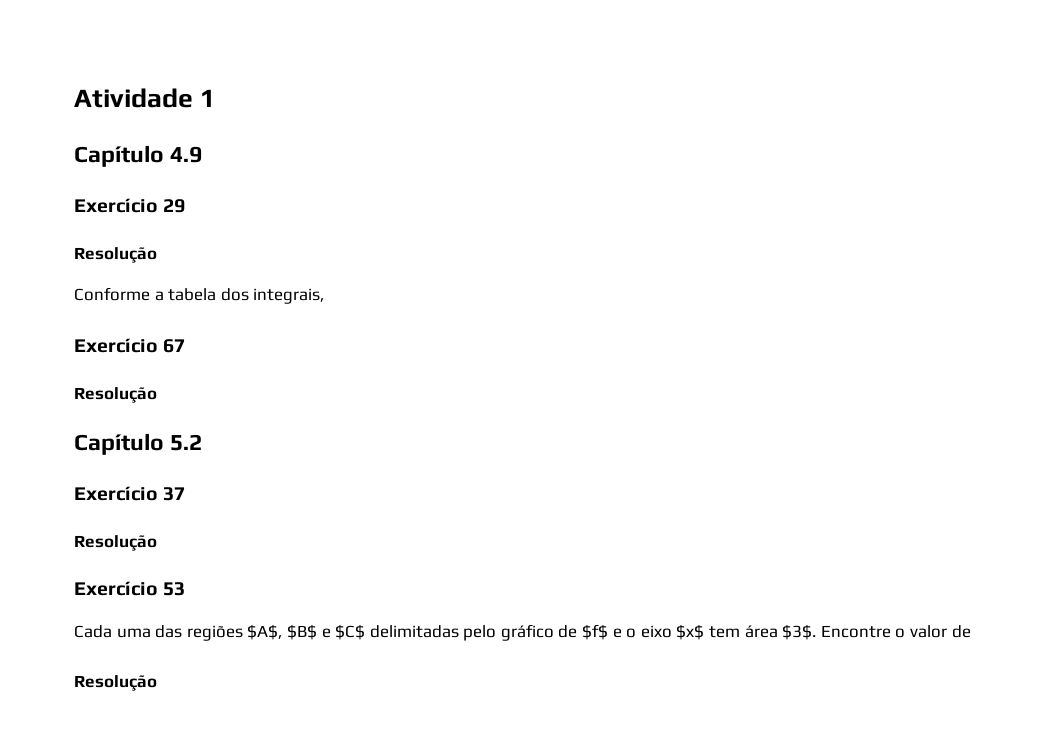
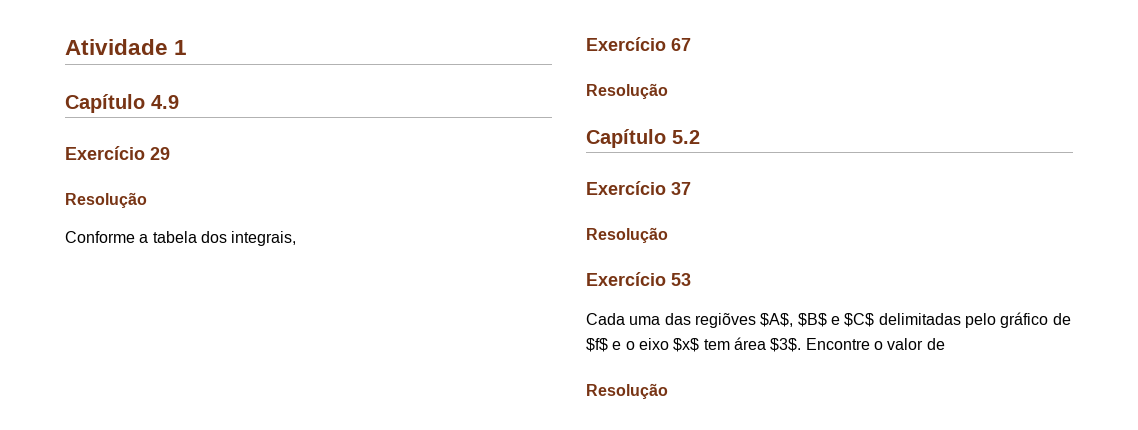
[186,625,243,641] regiões -> [694,313,756,328] regiõves

